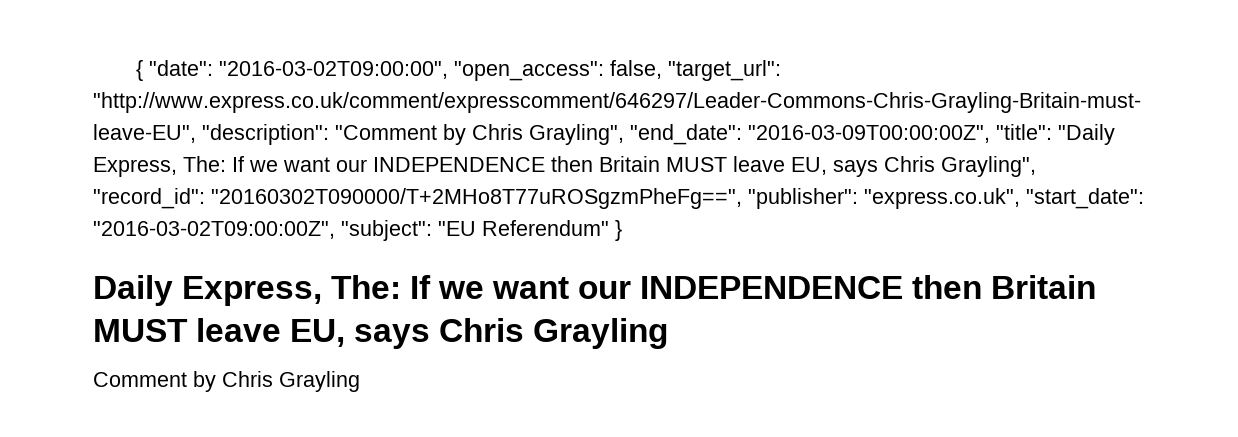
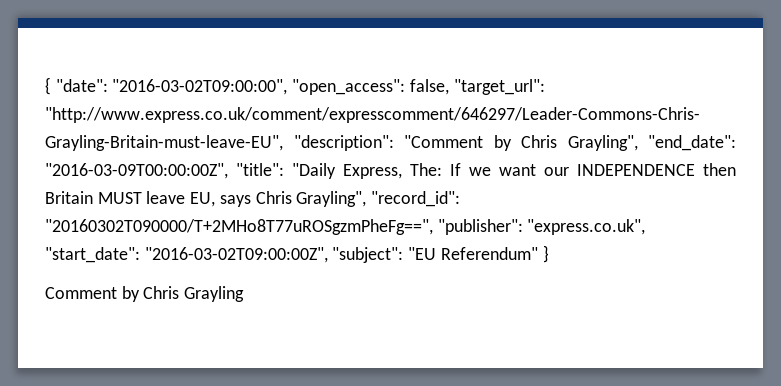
[93,275,1097,306] [93,318,669,349] // Daily Express, The: If we want our INDEPENDENCE then Britain MUST leave EU, says Chris Grayling -> (549, 254) none

